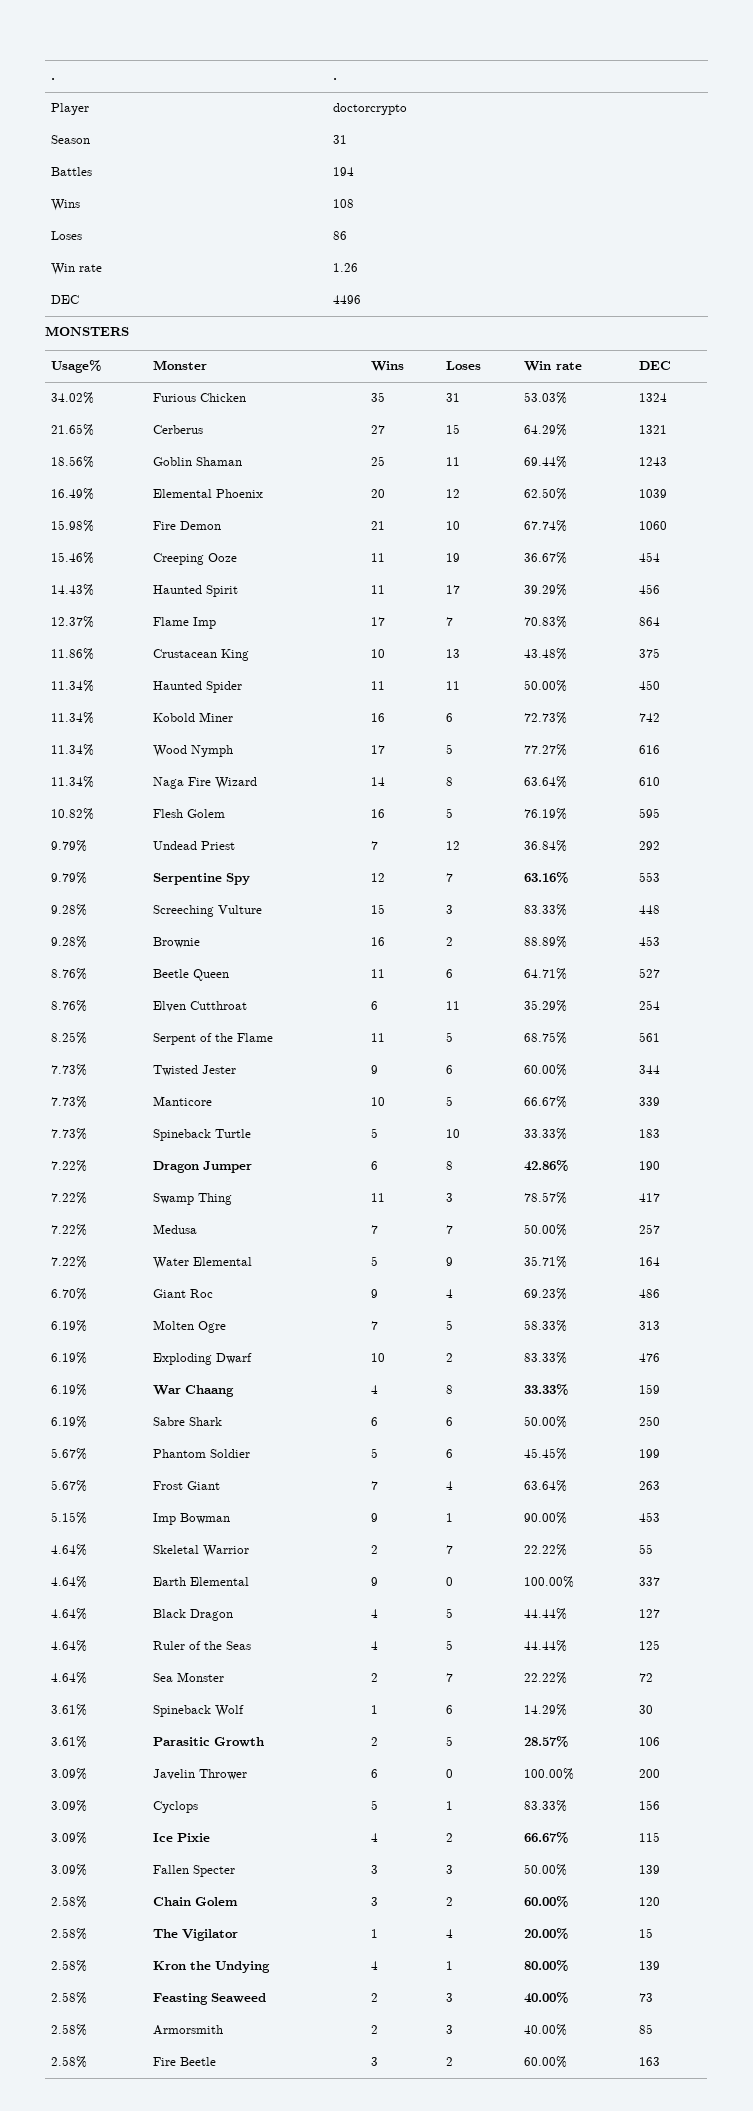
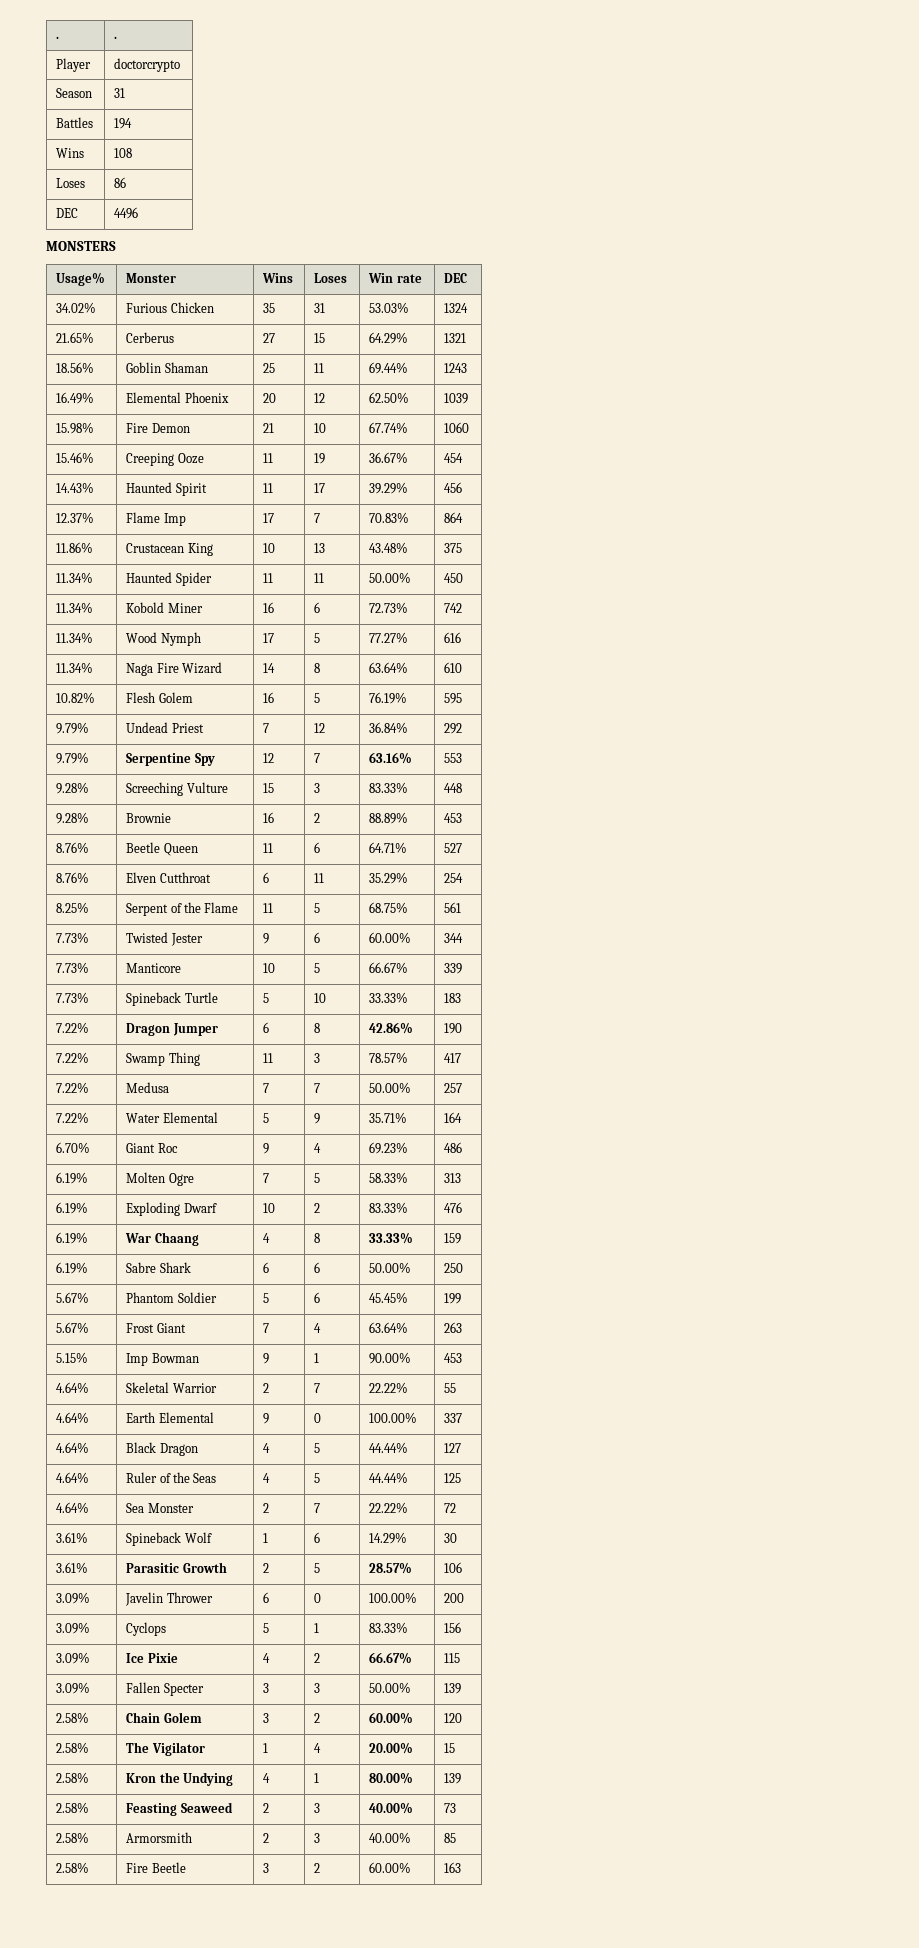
[51,263,103,275] [333,263,359,272] // Win rate | 1.26 -> (127, 182) none

